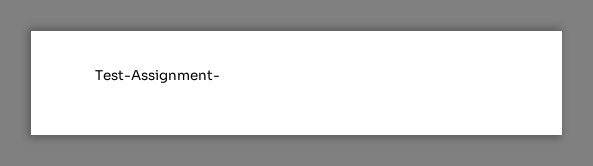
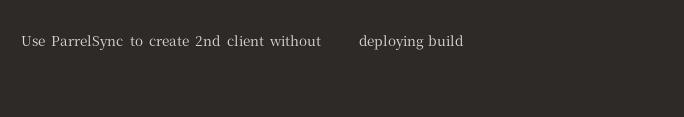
[95,70,220,83] Test-Assignment- -> [21,35,464,50] Use ParrelSync to create 2nd client without deploying build

